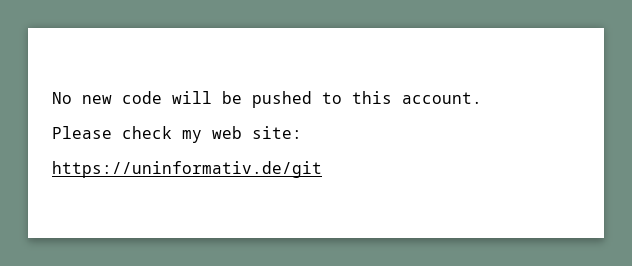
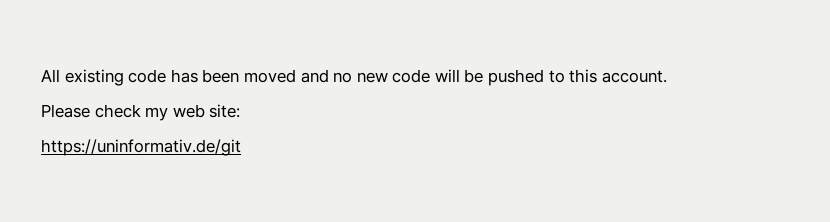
[52,92,72,104] No -> [41,69,353,86] All existing code has been moved and no

